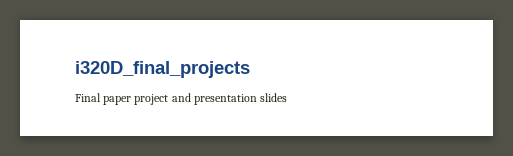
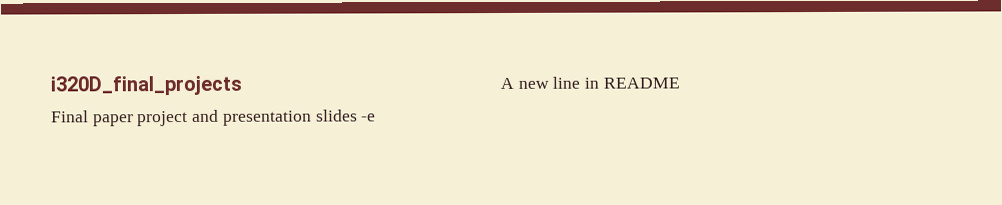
(288, 97) none -> [361,113,377,122] [500,76,680,90] -e // A new line in README

